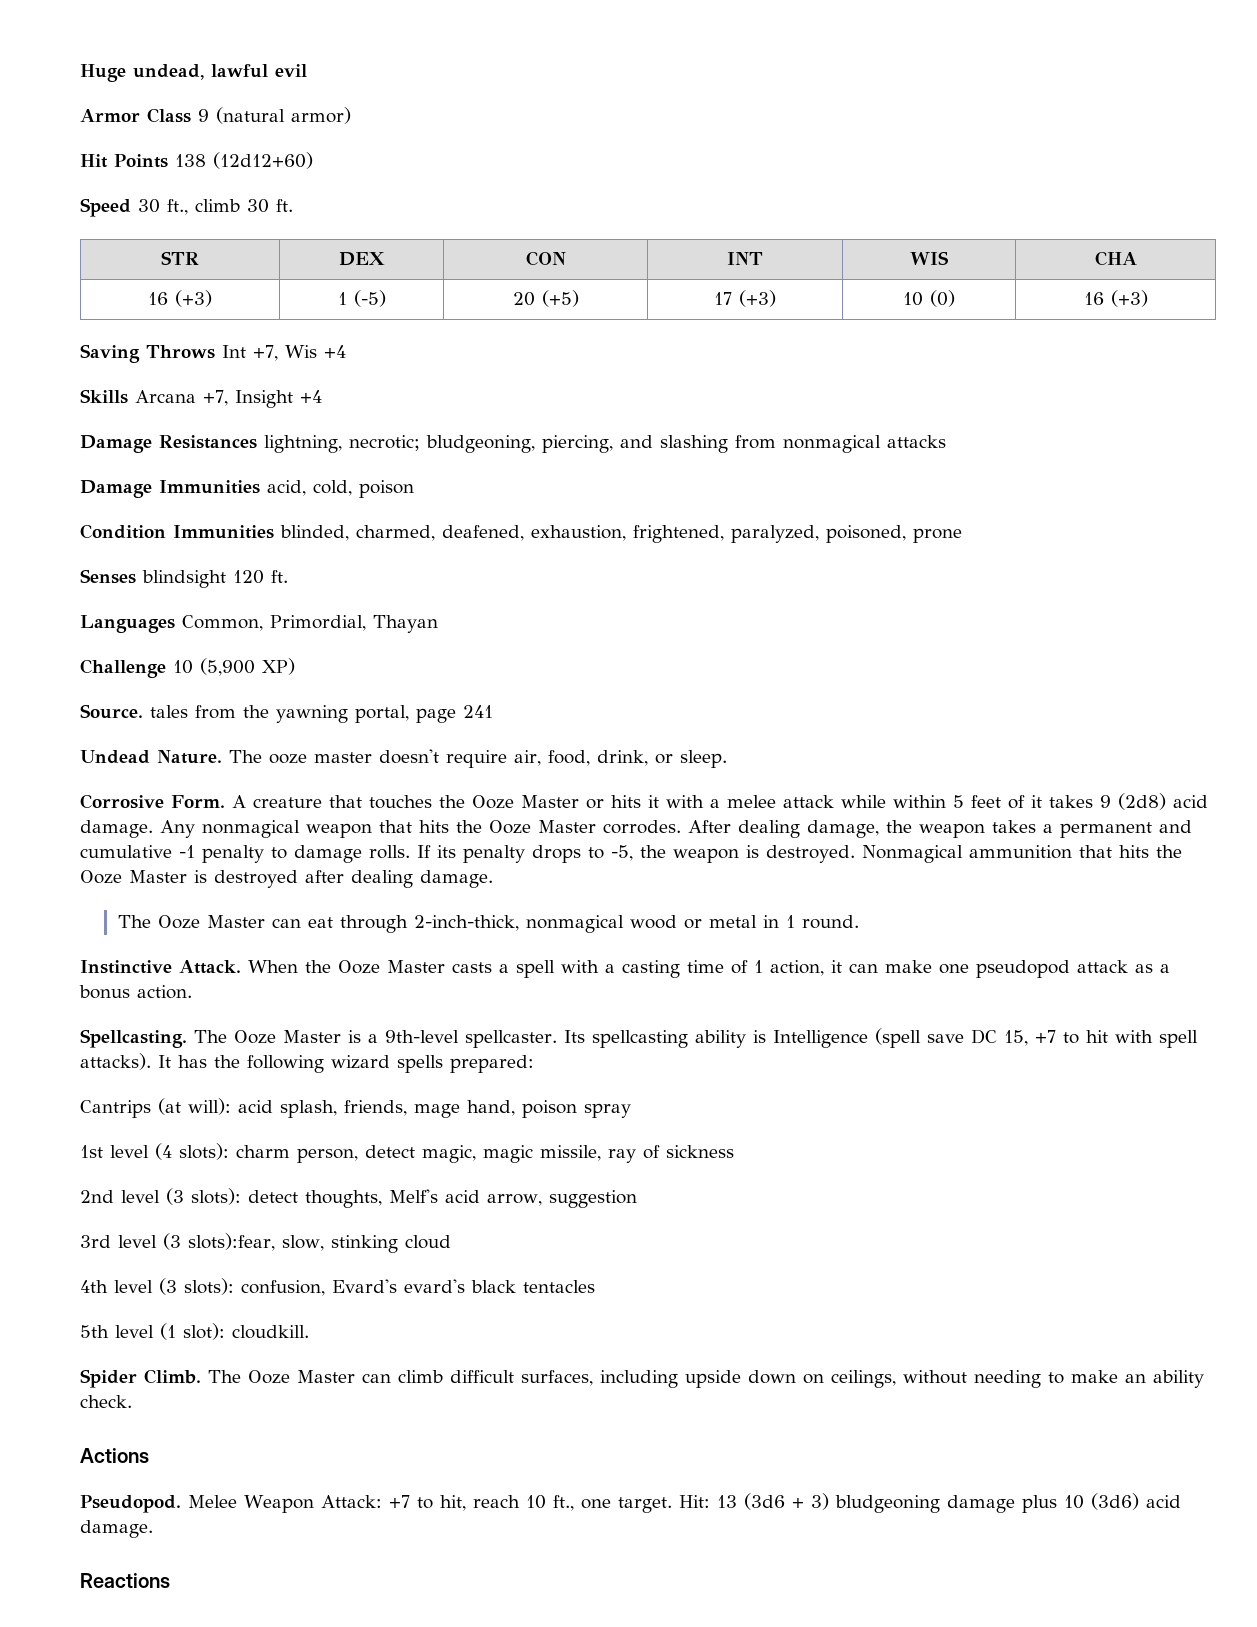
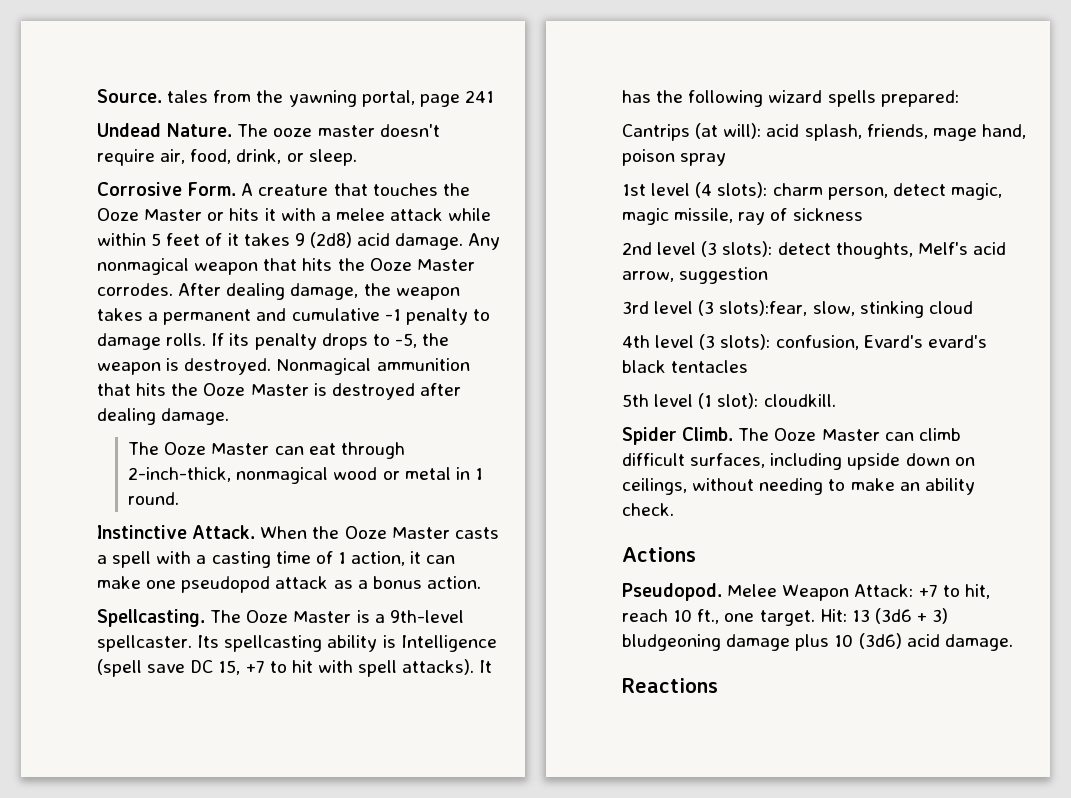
[80,64,307,82] [80,107,351,124] [80,152,313,169] [80,198,293,217] [161,251,199,265] [339,252,385,266] [525,251,566,266] [727,252,763,265] [910,251,949,265] [1094,251,1137,266] [148,290,212,307] [337,290,386,307] [512,290,579,307] [714,290,776,307] [903,290,955,307] [1083,290,1148,307] [80,344,346,363] [80,389,322,408] [80,435,946,453] [80,480,414,498] [80,524,962,543] [80,569,288,588] [80,615,438,633] [80,658,295,678] Huge undead, lawful evil // Armor Class 9 (natural armor) // Hit Points 138 (12d12+60) // Speed 30 ft., climb 30 ft. // STR | DEX | CON | INT | WIS | CHA // 16 (+3) | 1 (-5) | 20 (+5) | 17 (+3) | 10 (0) | 16 (+3) // Saving Throws Int +7, Wis +4 // Skills Arcana +7, Insight +4 // Damage Resistances lightning, necrotic; bludgeoning, piercing, and slashing from nonmagical attacks // Damage Immunities acid, cold, poison // Condition Immunities blinded, charmed, deafened, exhaustion, frightened, paralyzed, poisoned, prone // Senses blindsight 120 ft. // Languages Common, Primordial, Thayan // Challenge 10 (5,900 XP) // -> (97, 96) none

